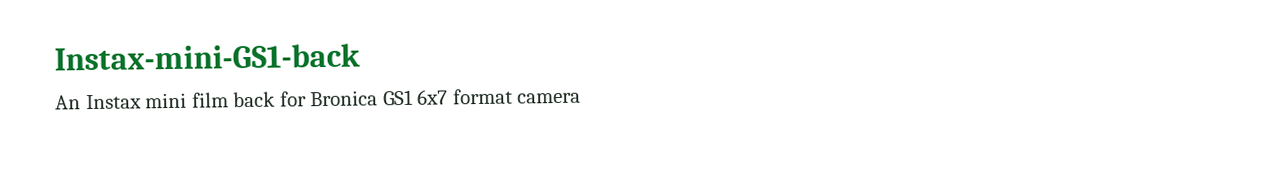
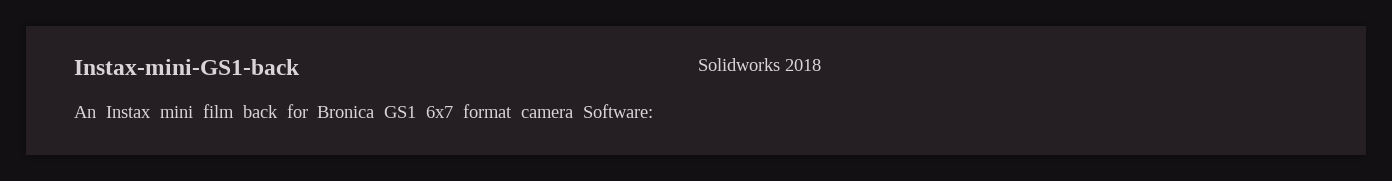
(582, 98) none -> [583,104,654,118] [698,58,821,71] Software: Solidworks 2018

